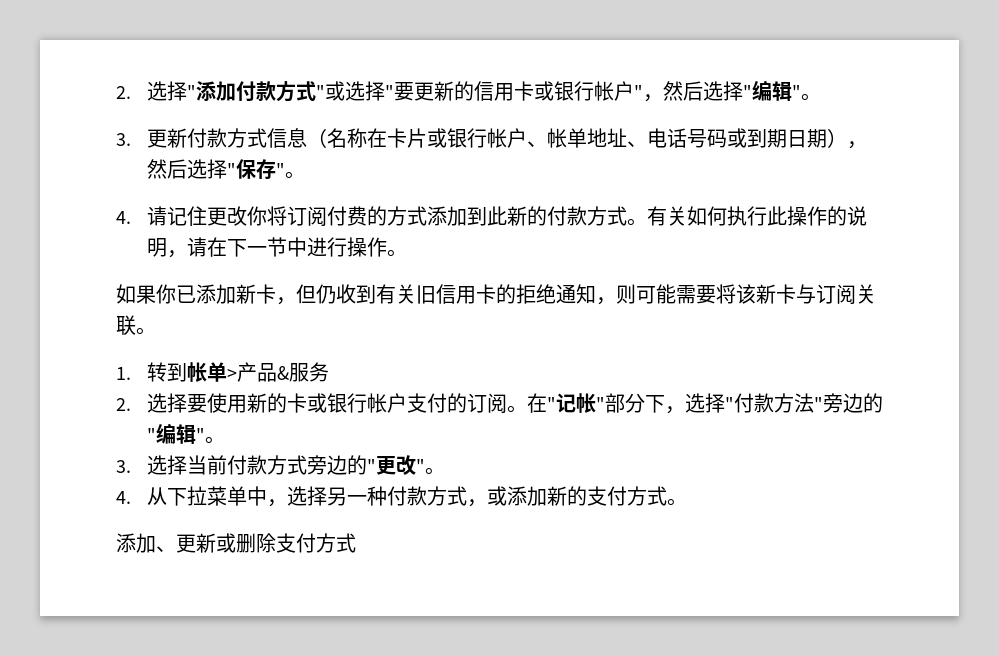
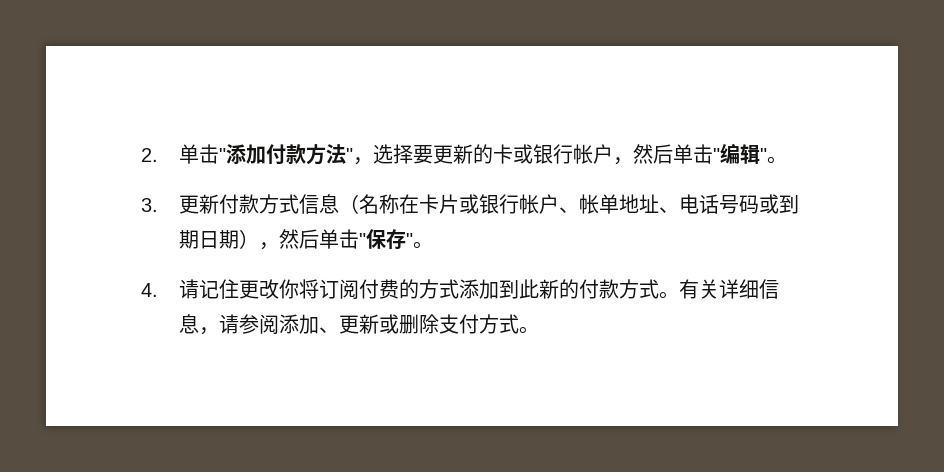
[116,81,187,101] 2.选择 -> [141,144,219,164] 2.单击
[295,81,394,101] 式"或选择" -> [325,144,413,165] 法"，选择
[473,81,743,102] 信用卡或银行帐户"，然后选择 -> [492,144,713,165] 卡或银行帐户，然后单击
[186,159,227,179] 选择 -> [318,229,359,249] 单击
[686,206,867,226] [146,237,407,258] [116,284,876,305] [116,315,156,336] [116,362,329,382] [116,393,883,414] [146,423,225,444] [116,455,445,475] [116,486,687,507] 如何执行此操作的说明，请在下一节中进行操作。 // 如果你已添加新卡，但仍收到有关旧信用卡的拒绝通知，则可能需要将该新卡与订阅关联。 // 1.转到帐单>产品&服务 // 2.选择要使用新的卡或银行帐户支付的订阅。在"记帐"部分下，选择"付款方法"旁边的"编辑"。 // 3.选择当前付款方式旁边的"更改"。 // 4.从下拉菜单中，选择另一种付款方式，或添加新的支付方式。 // -> [718,279,779,299] [178,314,279,335] 详细信息，请参阅
(356, 543) none -> [518,326,539,334] 。

